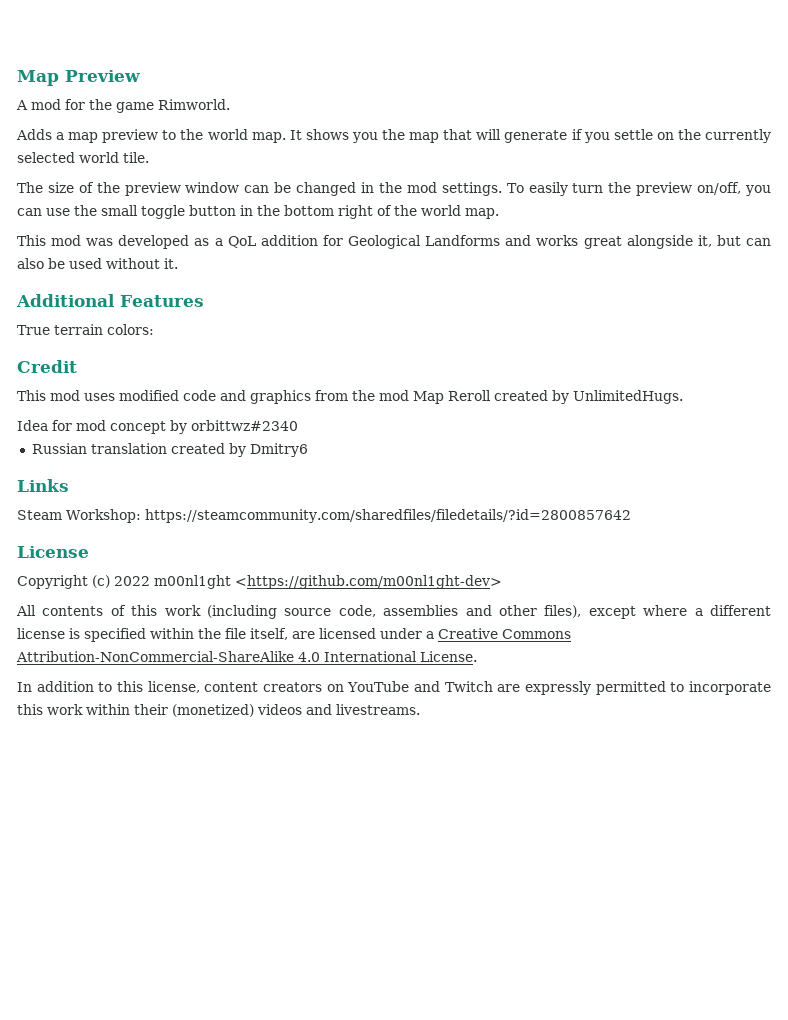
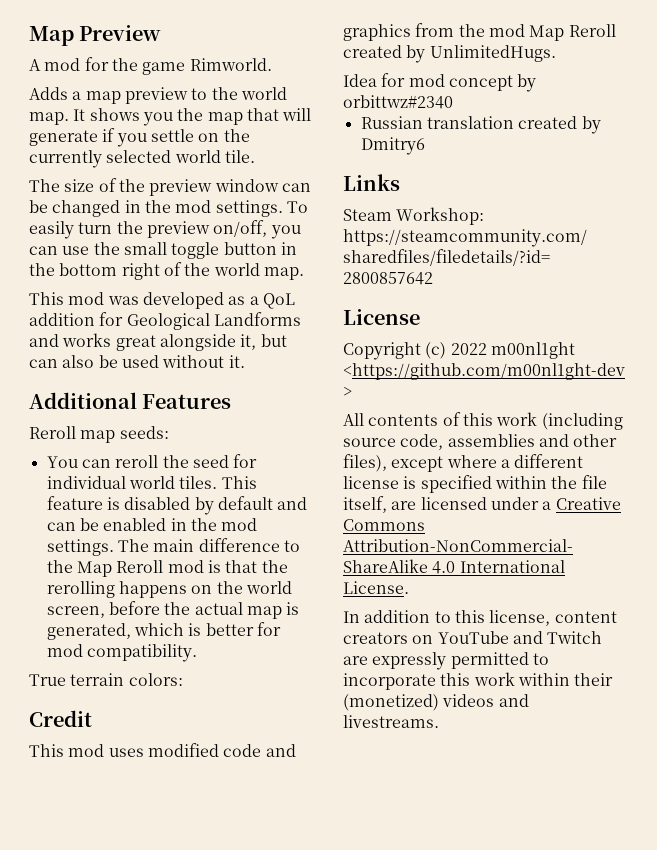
(204, 301) none -> [29,426,169,443] [46,454,258,468] [46,476,257,489] [46,496,308,515] [46,518,258,531] [46,538,300,556] [46,560,288,577] [46,581,292,598] [46,601,300,619] [46,622,281,640] [46,644,197,662] // Reroll map seeds: // You can reroll the seed for individual world tiles. This feature is disabled by default and can be enabled in the mod settings. The main difference to the Map Reroll mod is that the rerolling happens on the world screen, before the actual map is generated, which is better for mod compatibility.

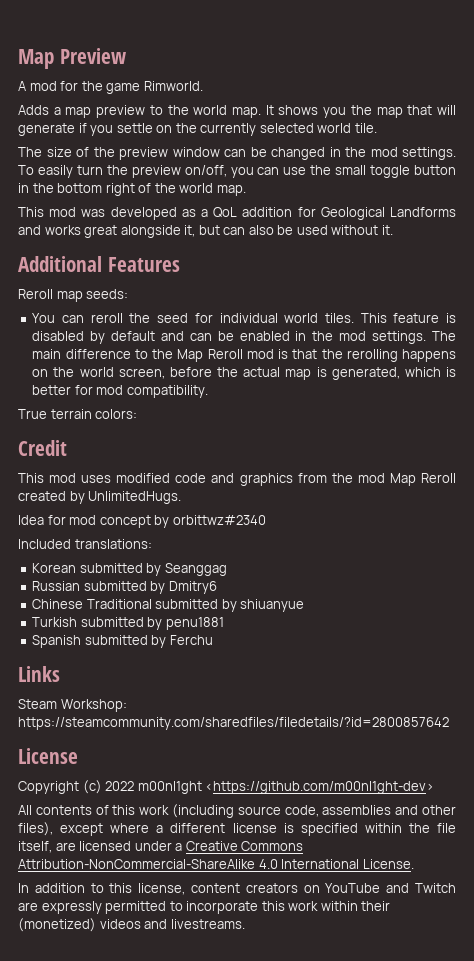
(453, 102) none -> [18,539,152,549] [32,563,227,576] // Included translations: // Korean submitted by Seanggag
[426,116,578,129] translation created -> [83,581,147,591] submitted
(425, 146) none -> [32,599,305,612] [32,617,224,630] [32,635,213,648] // Chinese Traditional submitted by shiuanyue // Turkish submitted by penu1881 // Spanish submitted by Ferchu

